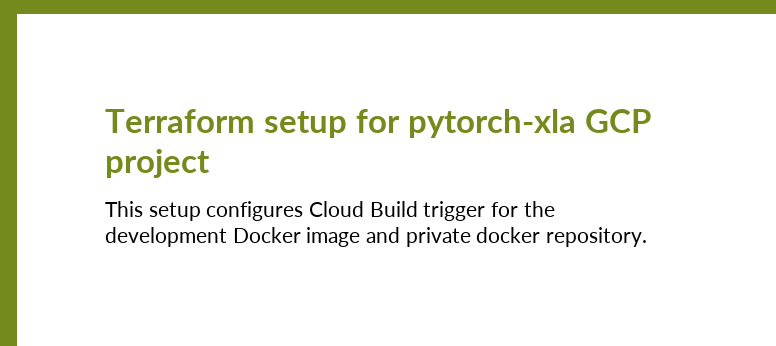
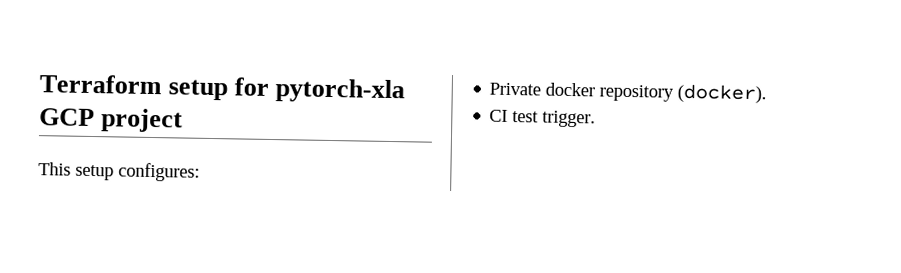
[206,201,555,221] [105,227,648,247] configures Cloud Build trigger for the development Docker image and private docker repository. -> [118,162,200,182] [489,82,768,104] [489,109,597,128] configures: // Private docker repository (docker). // CI test trigger.

